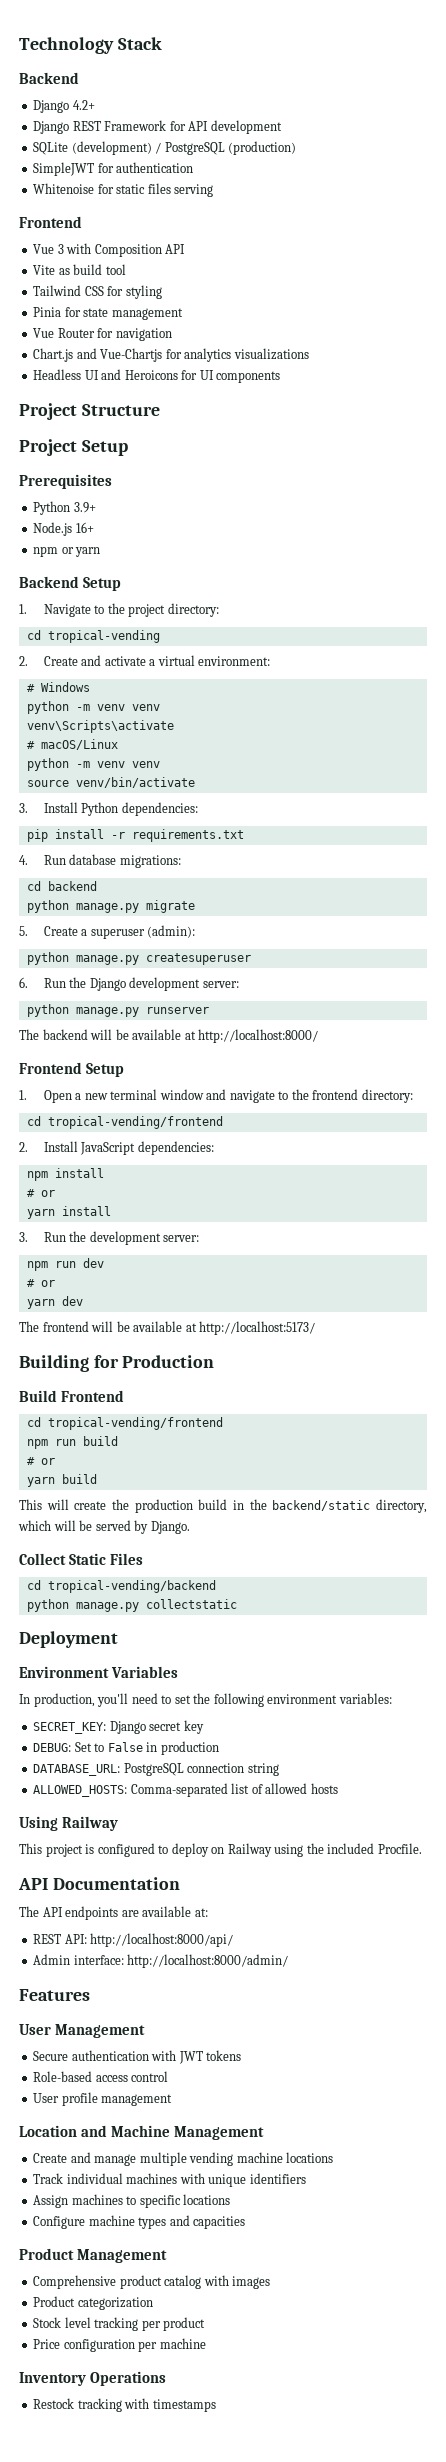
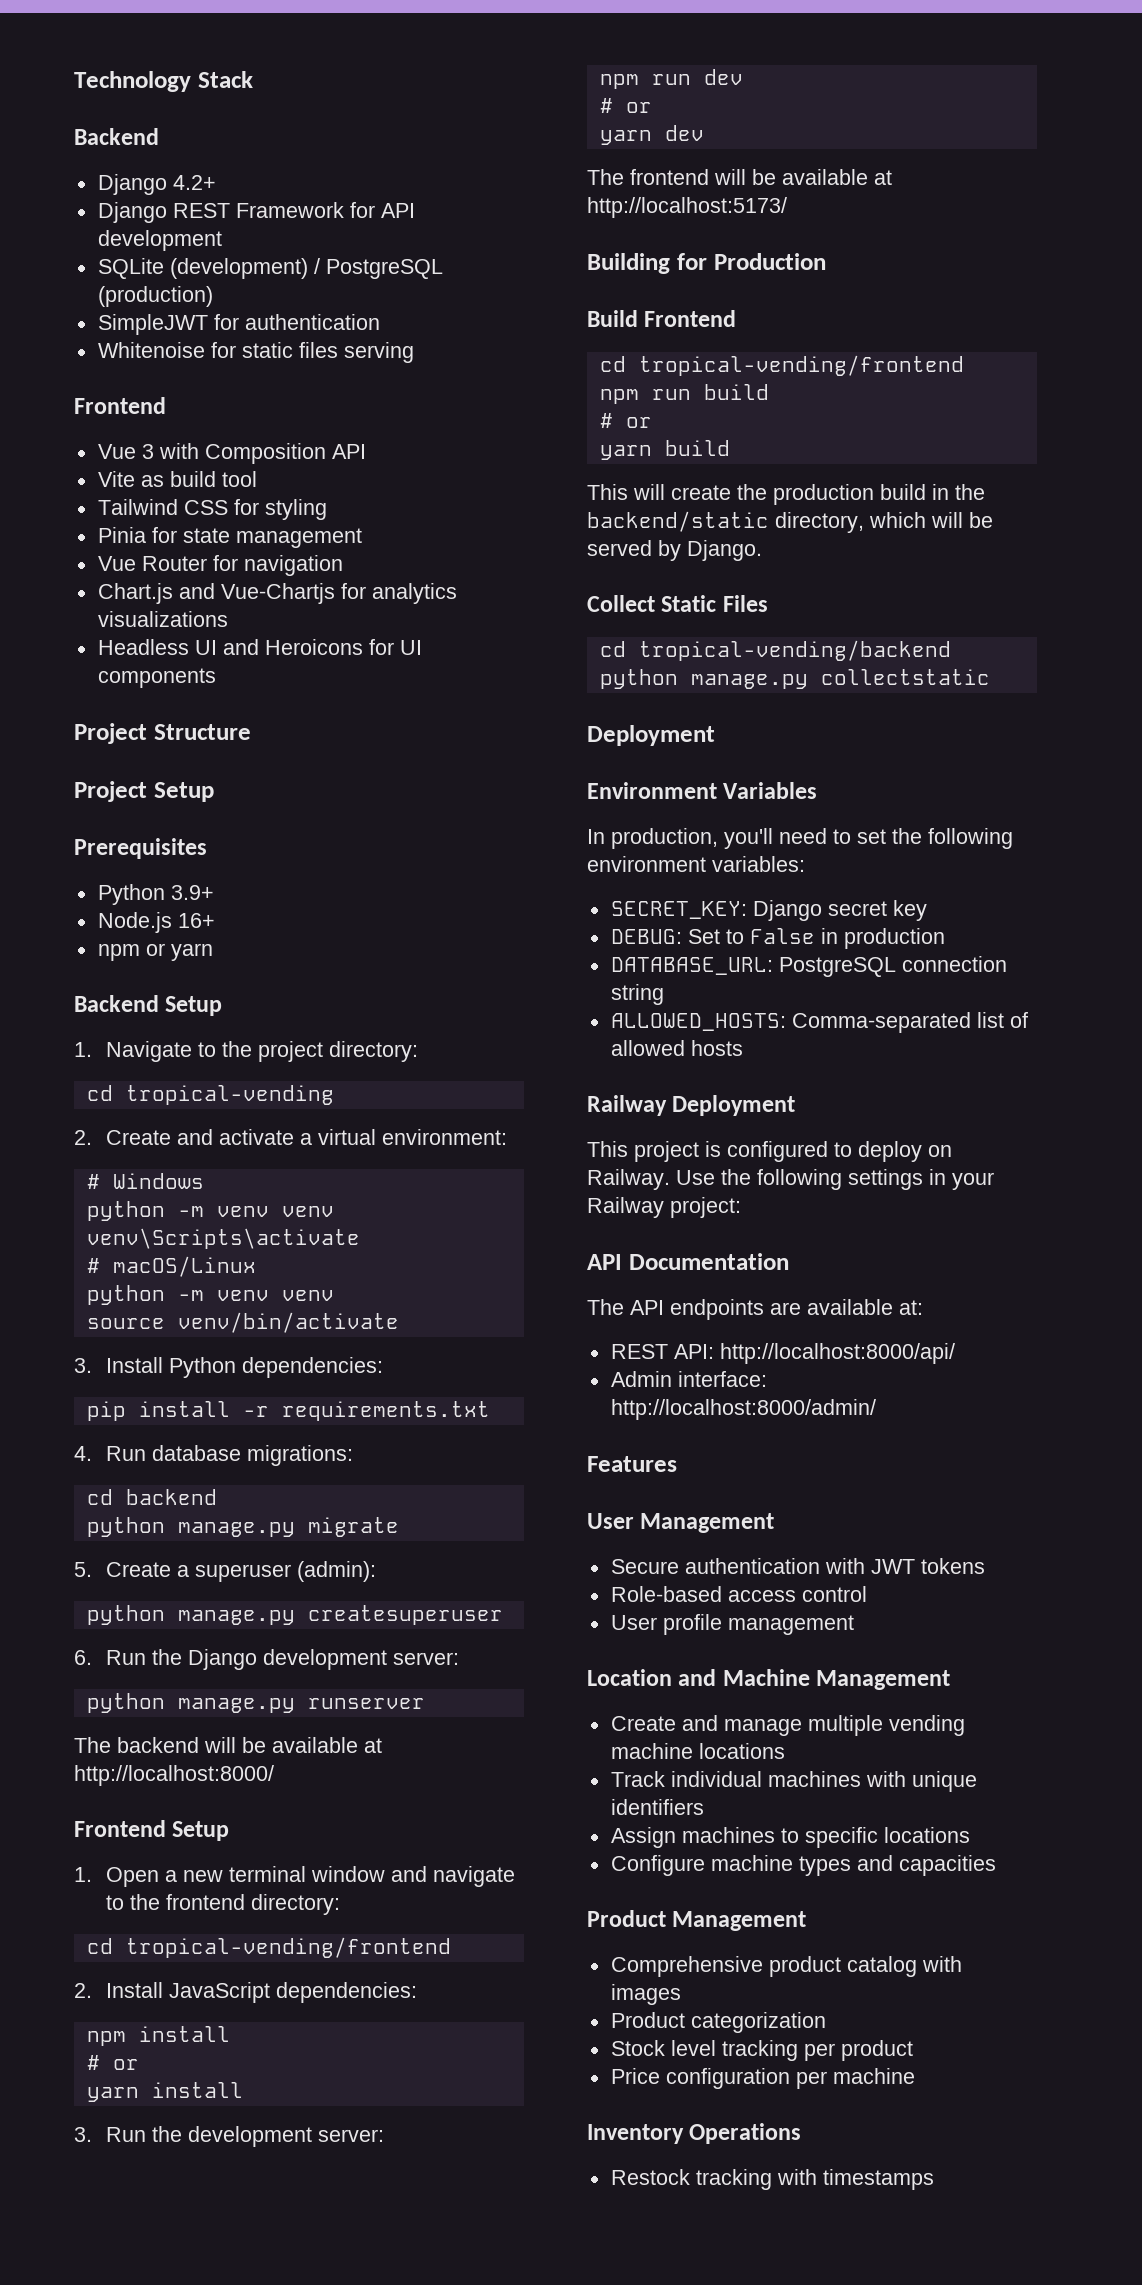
[19,1816,119,1831] Using Railway -> [587,1095,796,1116] Railway Deployment
[227,1843,422,1857] Railway using the included Procfile. -> [587,1169,994,1190] [587,1197,741,1218] Railway. Use the following settings in your Railway project:

